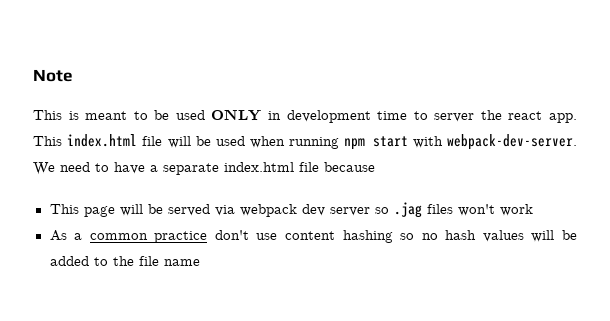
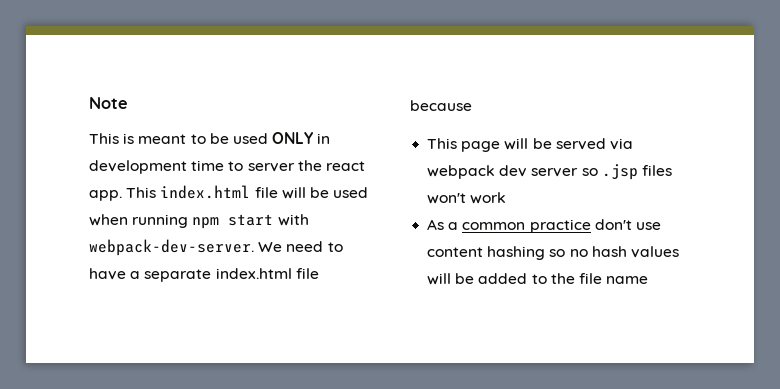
[393,202,422,218] .jag -> [601,164,638,180] .jsp

